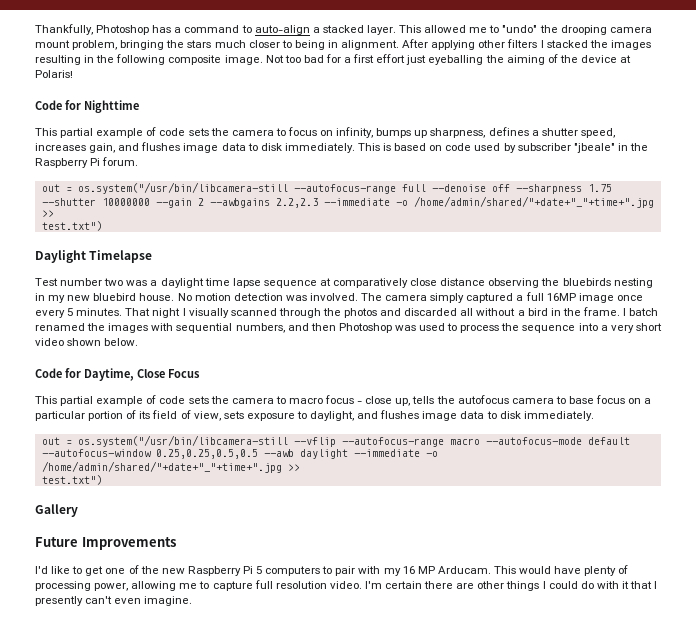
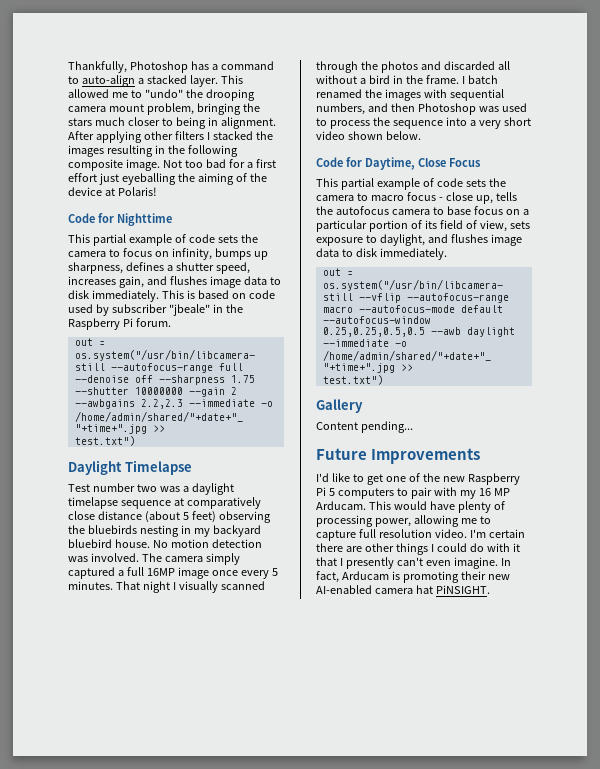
[204,278,261,288] time lapse -> [68,497,118,509] timelapse
(486, 282) none -> [144,511,216,523] (about 5 feet)
[67,295,91,301] new -> [212,525,261,537] backyard
(78, 510) none -> [316,421,413,433] // Content pending...
(193, 601) none -> [500,558,511,566] [316,571,510,583] [316,585,490,594] In fact, Arducam is promoting their new AI-enabled camera hat PiNSIGHT.

